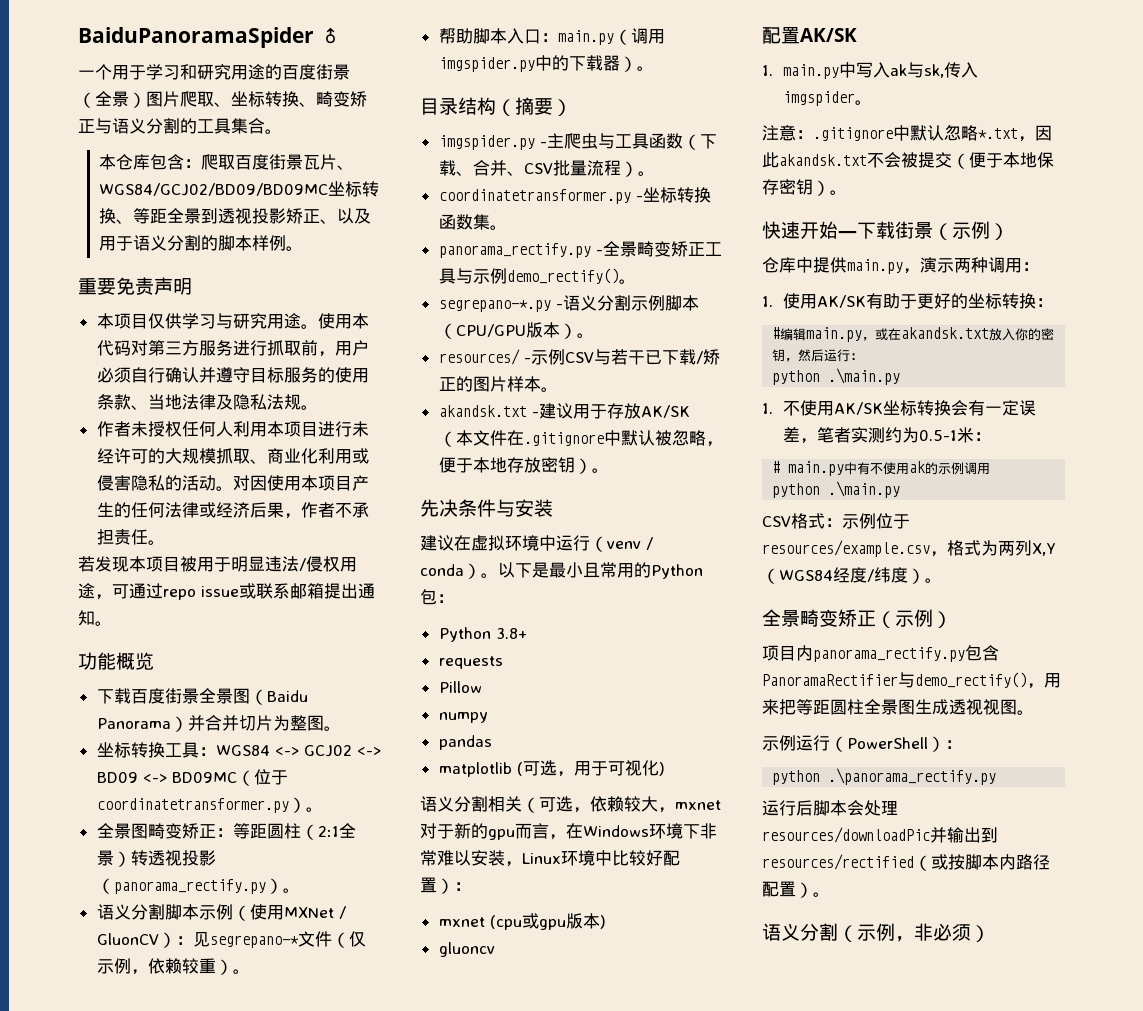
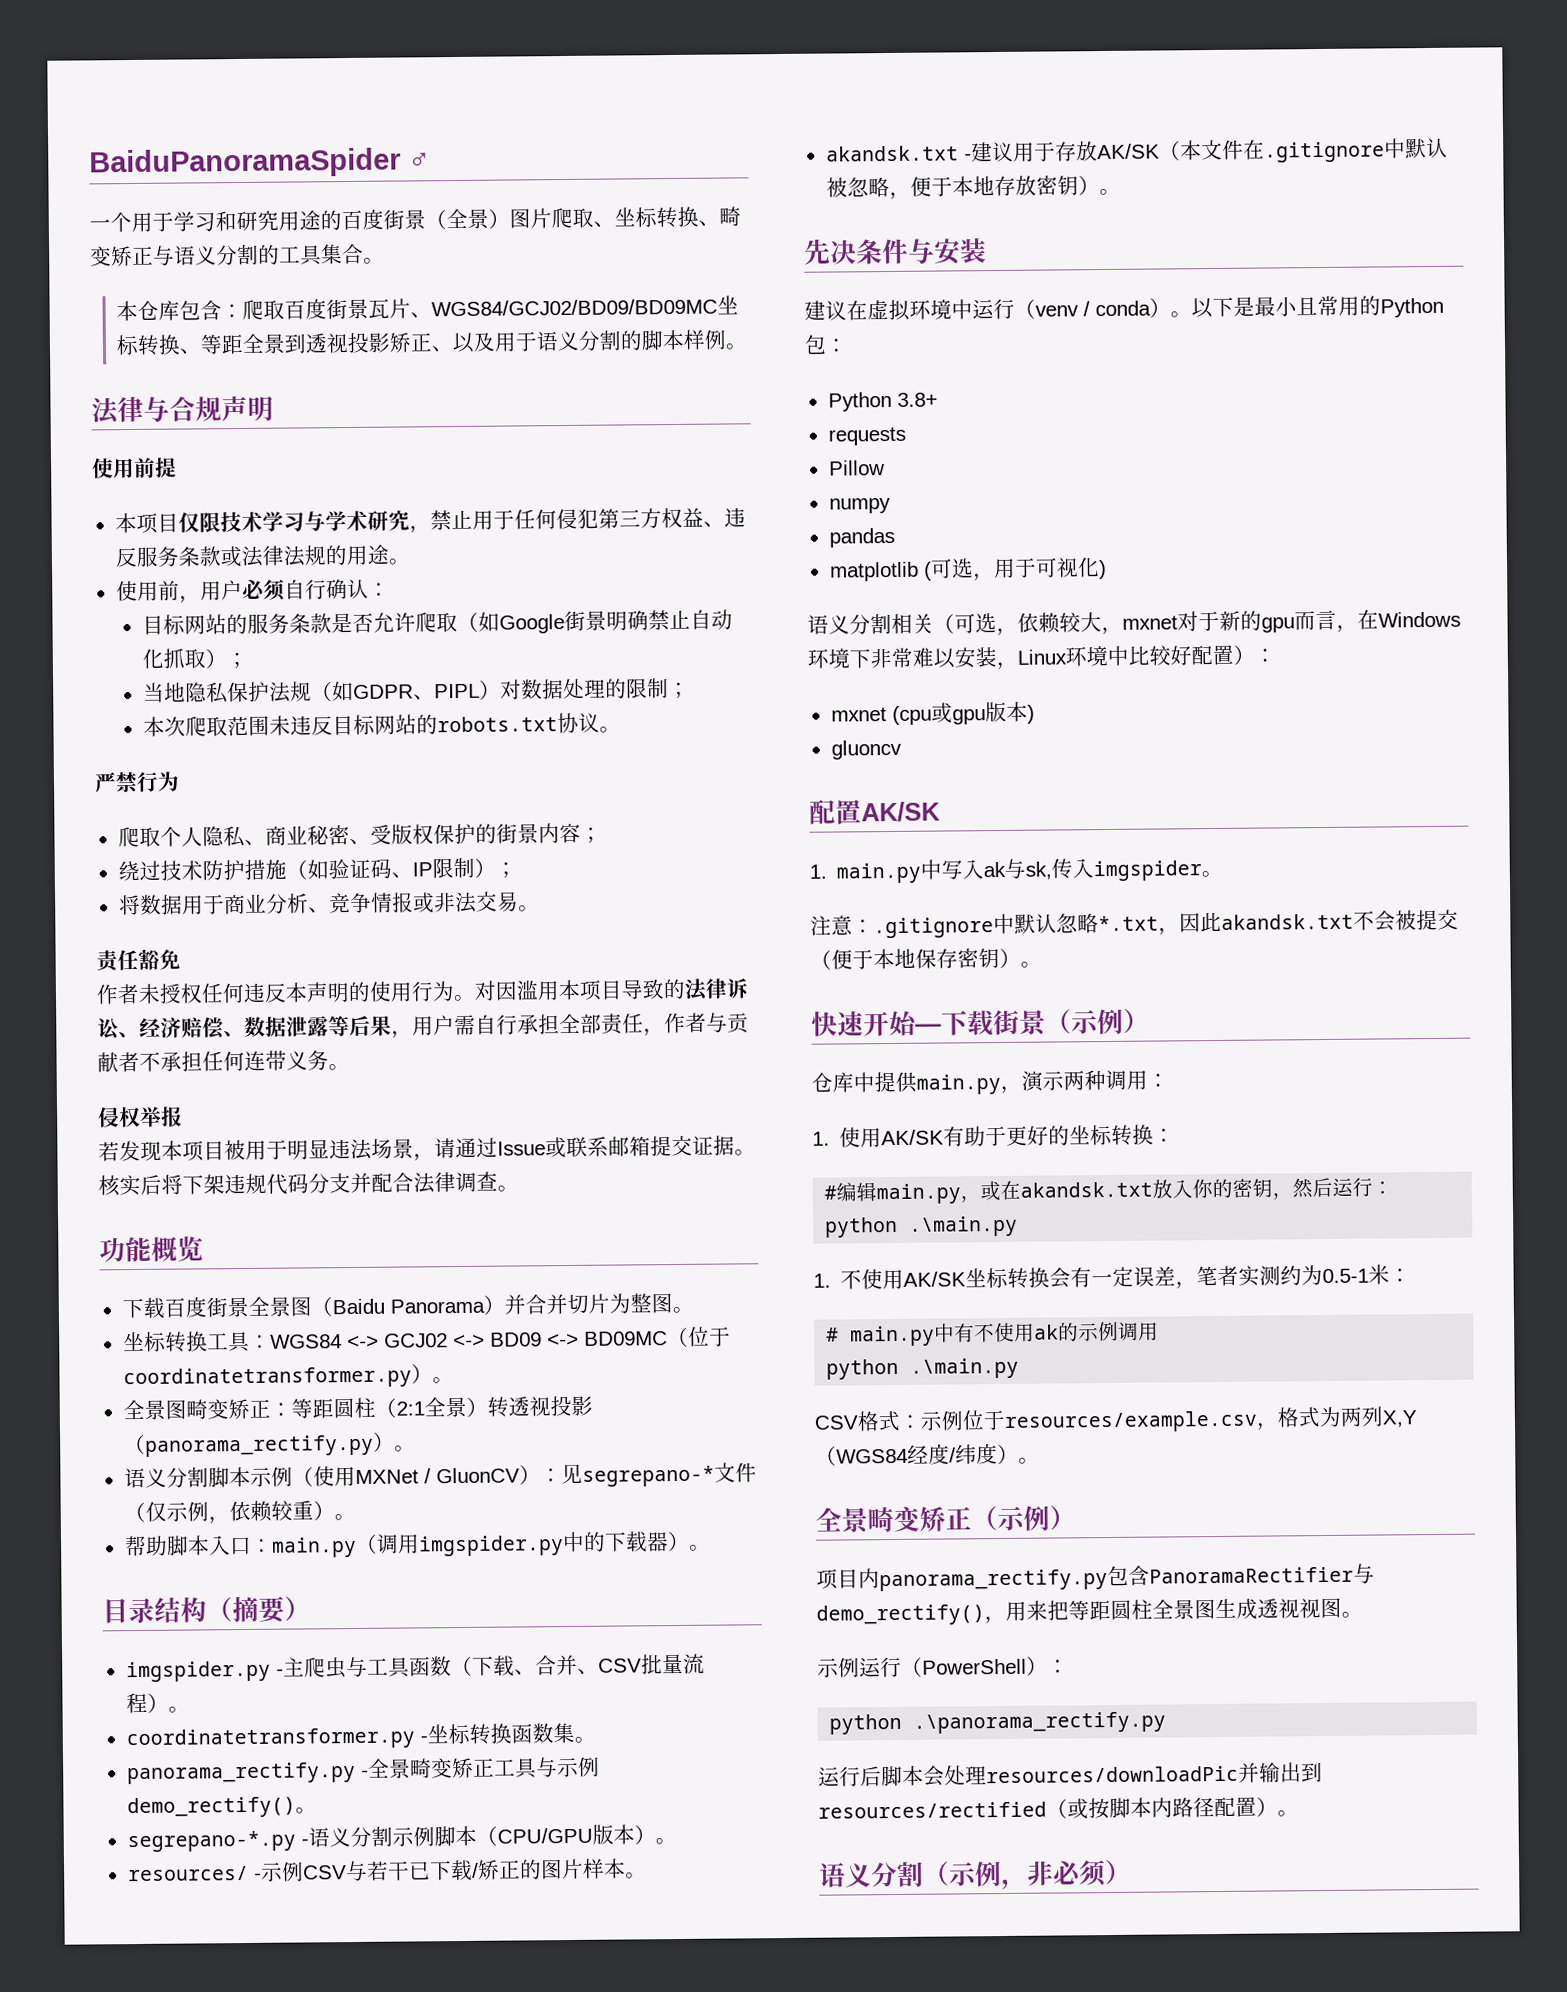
[78,277,192,295] 重要免责声明 -> [91,395,274,425] [91,457,177,479] 法律与合规声明 // 使用前提
[164,313,369,329] [96,340,301,356] 供学习与研究用途。使用本代码对第三方服务进行抓取 -> [198,507,746,534] [114,544,410,568] [115,580,159,602] 限技术学习与学术研究，禁止用于任何侵犯第三方权益、违反服务条款或法律法规的用途。 // 使用
[198,367,369,383] [96,394,318,410] [96,421,369,437] [96,448,369,464] [96,475,369,491] [96,502,369,519] [96,529,165,545] 并遵守目标服务的使用条款、当地法律及隐私法规。 // 作者未授权任何人利用本项目进行未经许可的大规模抓取、商业化利用或侵害隐私的活动。对因使用本项目产生的任何法律或经济后果，作者不承担责任。 -> [367,582,390,597] [141,609,733,635] [141,648,248,669] [142,678,690,704] [142,712,621,737] [94,771,180,794] [117,822,602,848] [117,857,517,882] [118,891,540,916] [96,948,181,973] [96,978,749,1005] [97,1012,750,1041] [97,1050,350,1073] [98,1106,183,1128] ： // 目标网站的服务条款是否允许爬取（如Google街景明确禁止自动化抓取）； // 当地隐私保护法规（如GDPR、PIPL）对数据处理的限制； // 本次爬取范围未违反目标网站的robots.txt协议。 // 严禁行为 // 爬取个人隐私、商业秘密、受版权保护的街景内容； // 绕过技术防护措施（如验证码、IP限制）； // 将数据用于商业分析、竞争情报或非法交易。 // 责任豁免 // 作者未授权任何违反本声明的使用行为。对因滥用本项目导致的法律诉讼、经济赔偿、数据泄露等后果，用户需自行承担全部责任，作者与贡献者不承担任何连带义务。 // 侵权举报
[299,556,357,572] [78,583,375,600] [78,610,95,626] /侵权用途，可通过repo issue或联系邮箱提出通知 -> [371,1135,756,1162] [98,1171,498,1197] 场景，请通过Issue或联系邮箱提交证据。核实后将下架违规代码分支并配合法律调查

